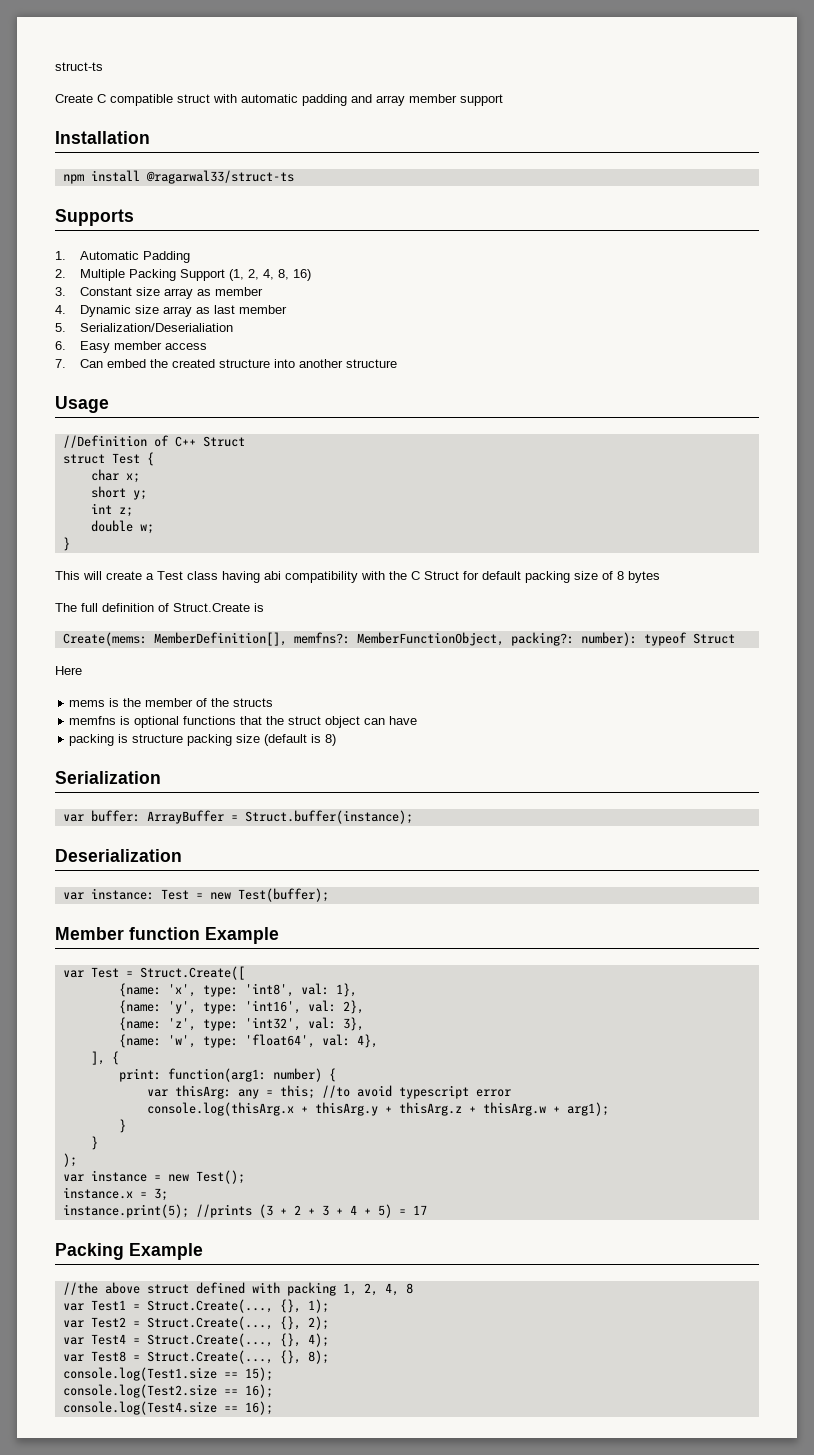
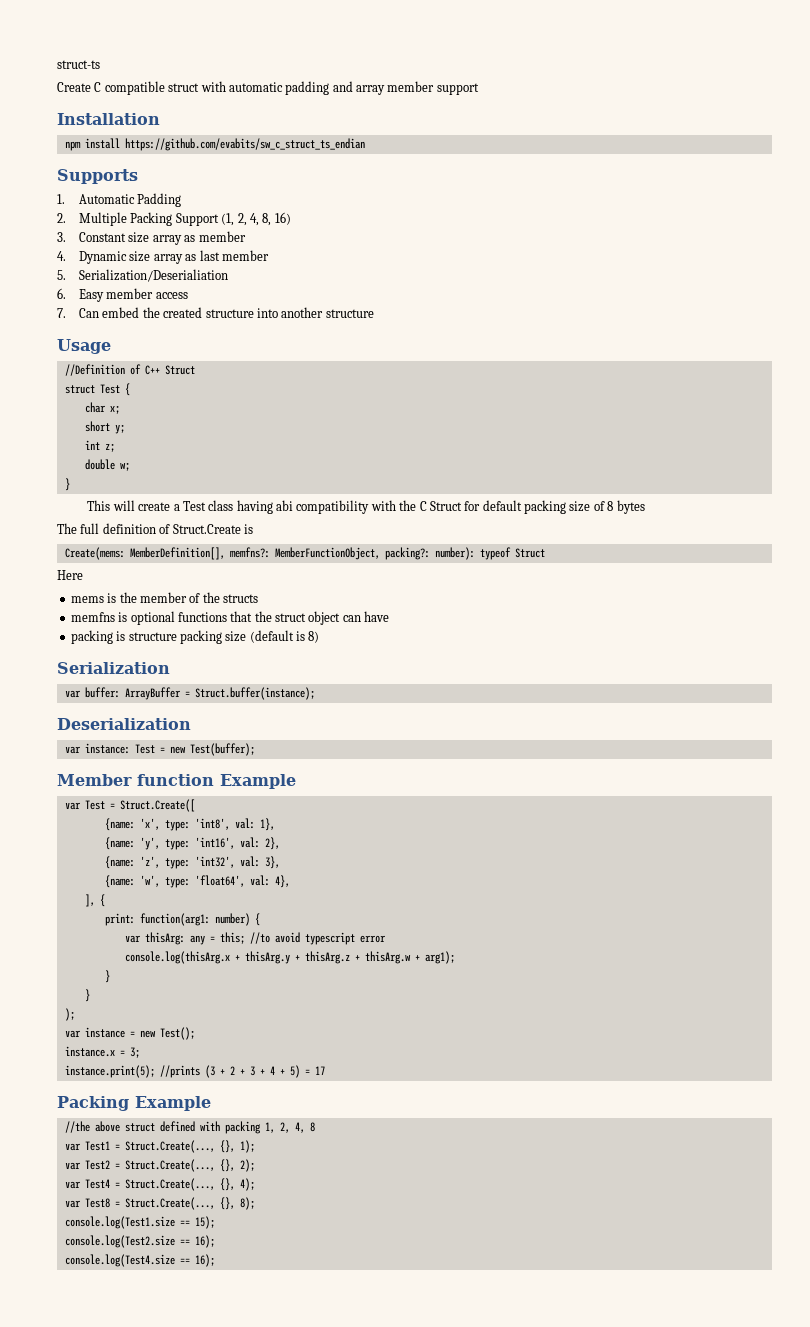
[145,170,294,184] @ragarwal33/struct-ts -> [124,138,365,151] https://github.com/evabits/sw_c_struct_ts_endian

